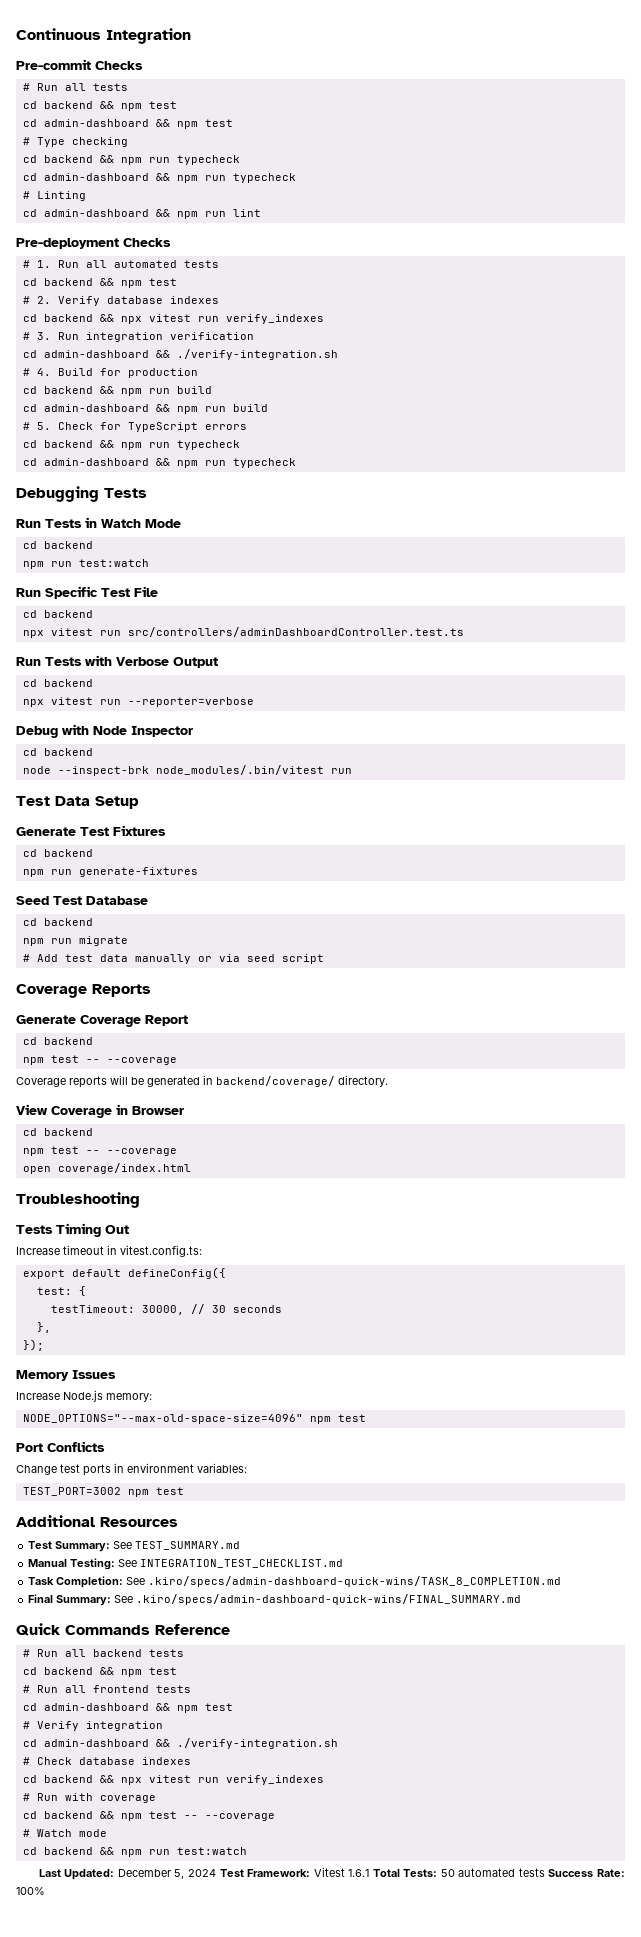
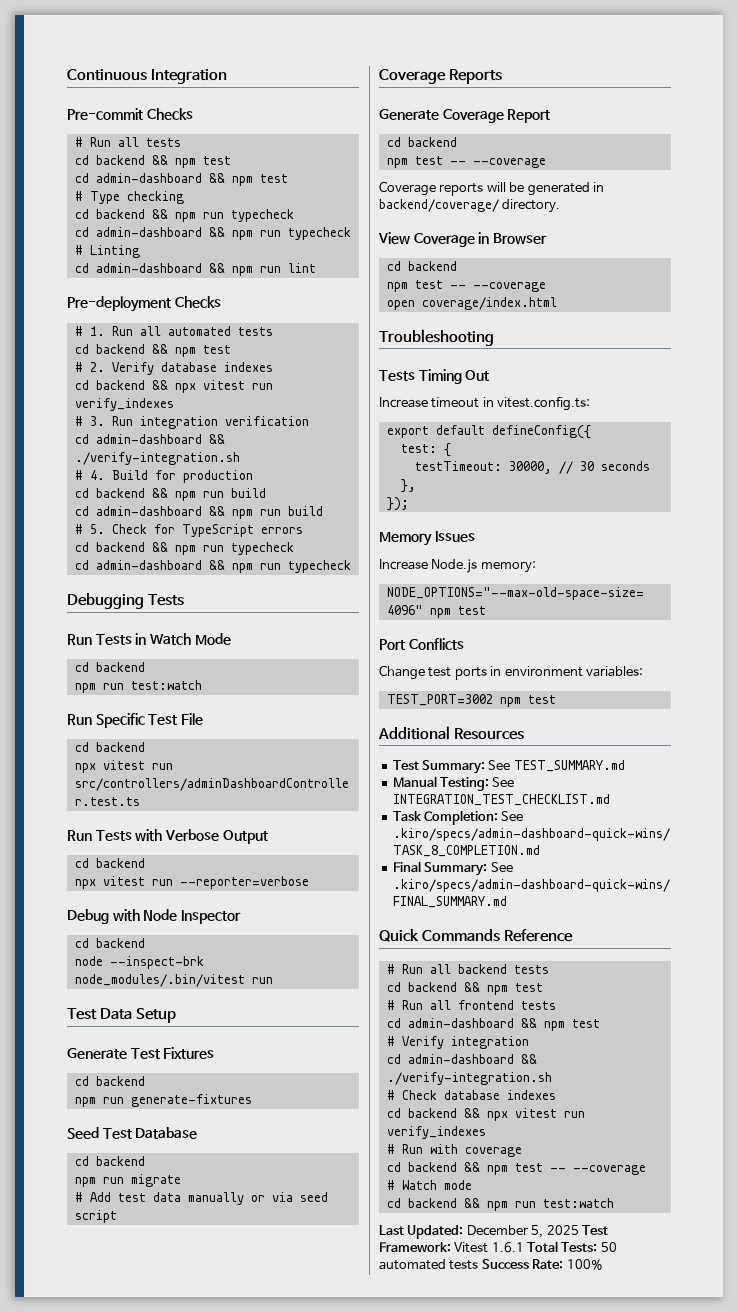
[187,1869,216,1877] 2024 -> [546,1225,579,1235] 2025

